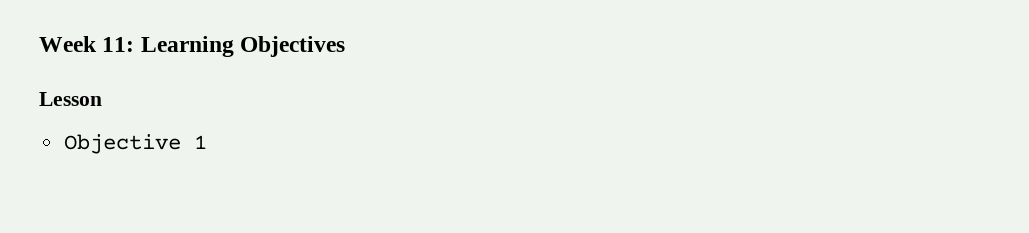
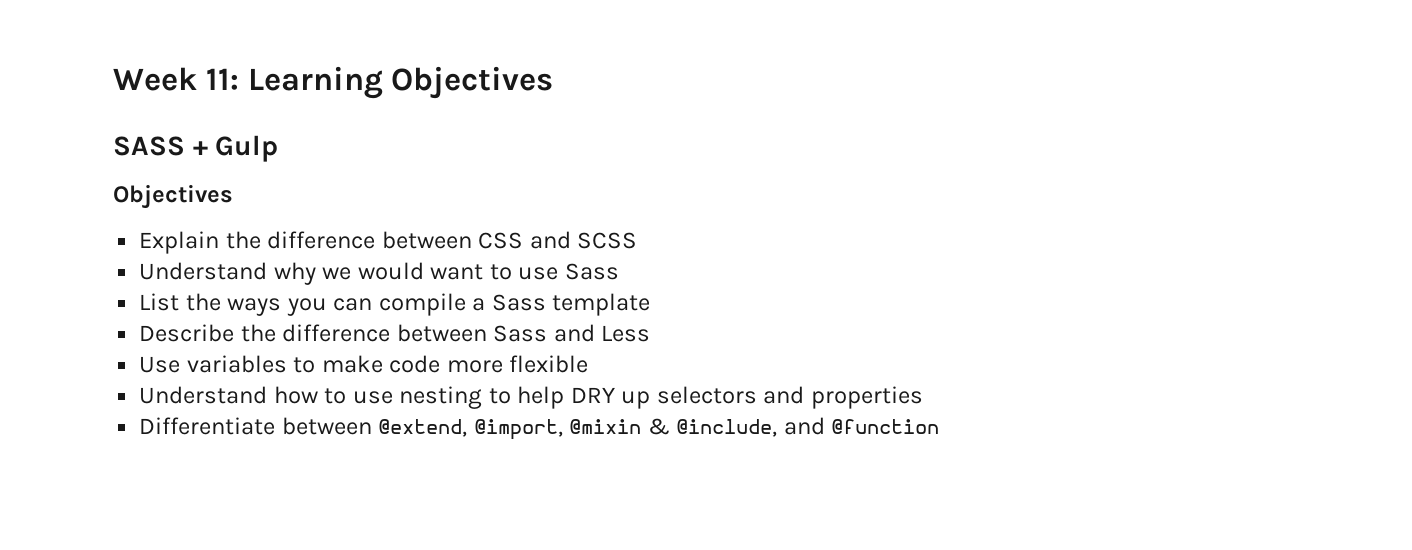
[39,92,102,106] [63,134,207,154] Lesson // Objective 1 -> [113,135,279,162] [113,184,233,209] [139,231,638,254] [139,262,619,285] [139,293,651,316] [139,324,651,342] [139,355,589,373] [139,386,923,409] [139,417,940,440] SASS + Gulp // Objectives // Explain the difference between CSS and SCSS // Understand why we would want to use Sass // List the ways you can compile a Sass template // Describe the difference between Sass and Less // Use variables to make code more flexible // Understand how to use nesting to help DRY up selectors and properties // Differentiate between @extend, @import, @mixin & @include, and @function

